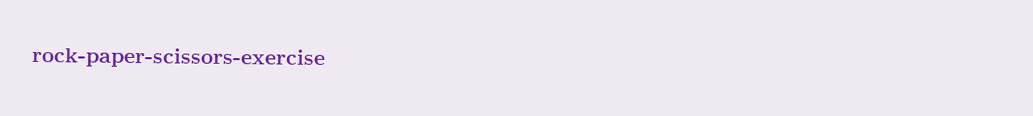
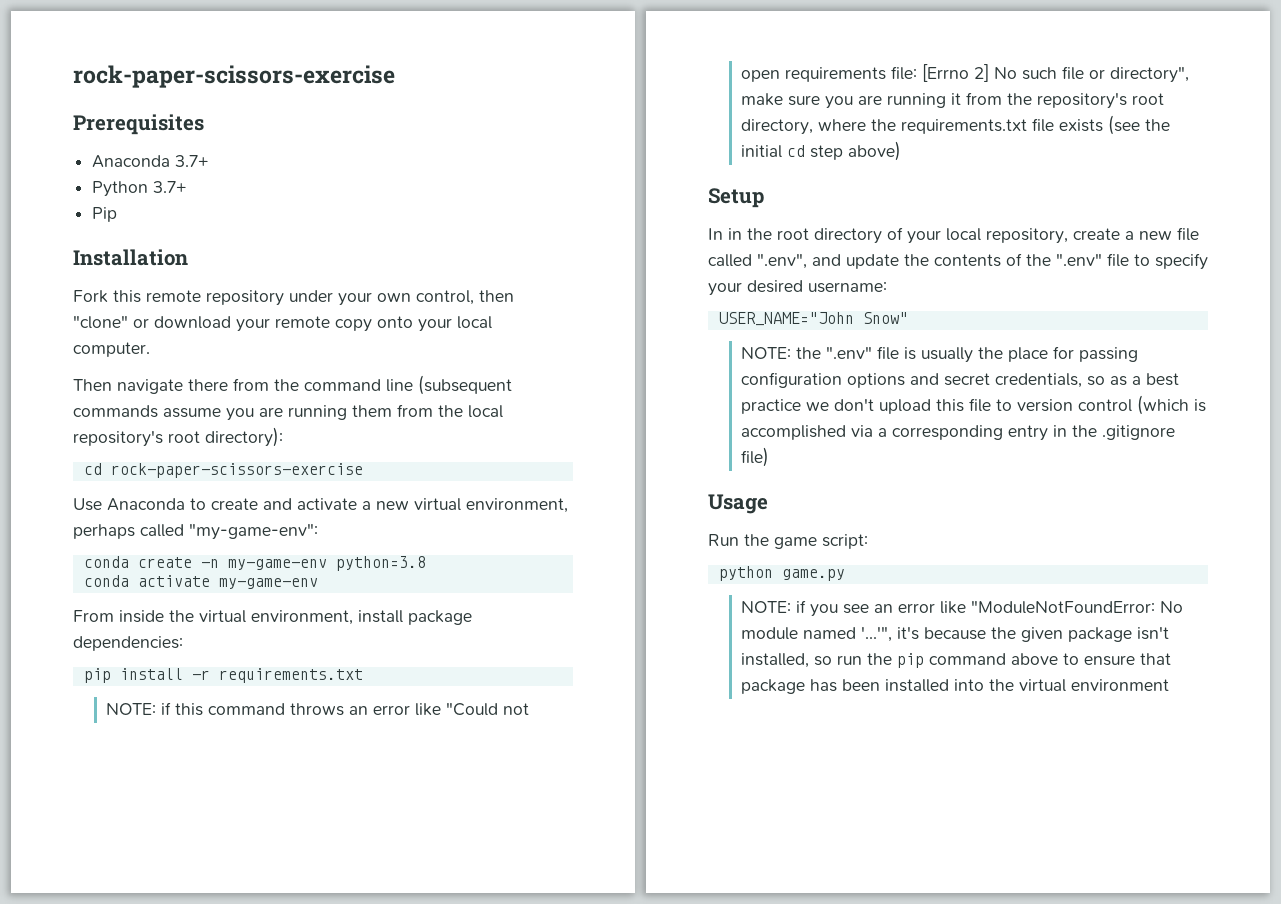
[31,46,326,69] rock-paper-scissors-exercise -> [73,65,395,88] [73,114,204,135] [92,155,210,168] [92,181,188,197] [92,207,118,222] [73,249,188,266] [73,290,514,306] [73,315,492,332] [73,342,150,357] [73,375,512,395] [73,404,503,421] [73,427,283,447] [83,463,363,478] [73,498,568,513] [73,523,318,540] [83,556,426,571] [83,575,318,589] [73,610,472,625] [73,636,183,651] [83,668,363,683] [106,702,530,716] [741,64,1190,83] [741,92,1165,109] [741,115,1171,135] [741,141,902,161] [708,188,764,208] [708,227,1199,244] [708,253,1208,270] [708,280,887,296] [718,312,908,326] [741,346,1139,363] [741,372,1180,388] [741,395,1207,415] [741,425,1176,441] [741,447,770,467] [708,494,768,514] [708,534,868,549] [718,566,845,581] [741,600,1184,617] [741,626,1170,642] [741,653,1172,668] [741,679,1170,694] rock-paper-scissors-exercise // Prerequisites // Anaconda 3.7+ // Python 3.7+ // Pip // Installation // Fork this remote repository under your own control, then "clone" or download your remote copy onto your local computer. // Then navigate there from the command line (subsequent commands assume you are running them from the local repository's root directory): // cd rock-paper-scissors-exercise // Use Anaconda to create and activate a new virtual environment, perhaps called "my-game-env": // conda create -n my-game-env python=3.8 // conda activate my-game-env // From inside the virtual environment, install package dependencies: // pip install -r requirements.txt // NOTE: if this command throws an error like "Could not open requirements file: [Errno 2] No such file or directory", make sure you are running it from the repository's root directory, where the requirements.txt file exists (see the initial cd step above) // Setup // In in the root directory of your local repository, create a new file called ".env", and update the contents of the ".env" file to specify your desired username: // USER_NAME="John Snow" // NOTE: the ".env" file is usually the place for passing configuration options and secret credentials, so as a best practice we don't upload this file to version control (which is accomplished via a corresponding entry in the .gitignore file) // Usage // Run the game script: // python game.py // NOTE: if you see an error like "ModuleNotFoundError: No module named '...'", it's because the given package isn't installed, so run the pip command above to ensure that package has been installed into the virtual environment

